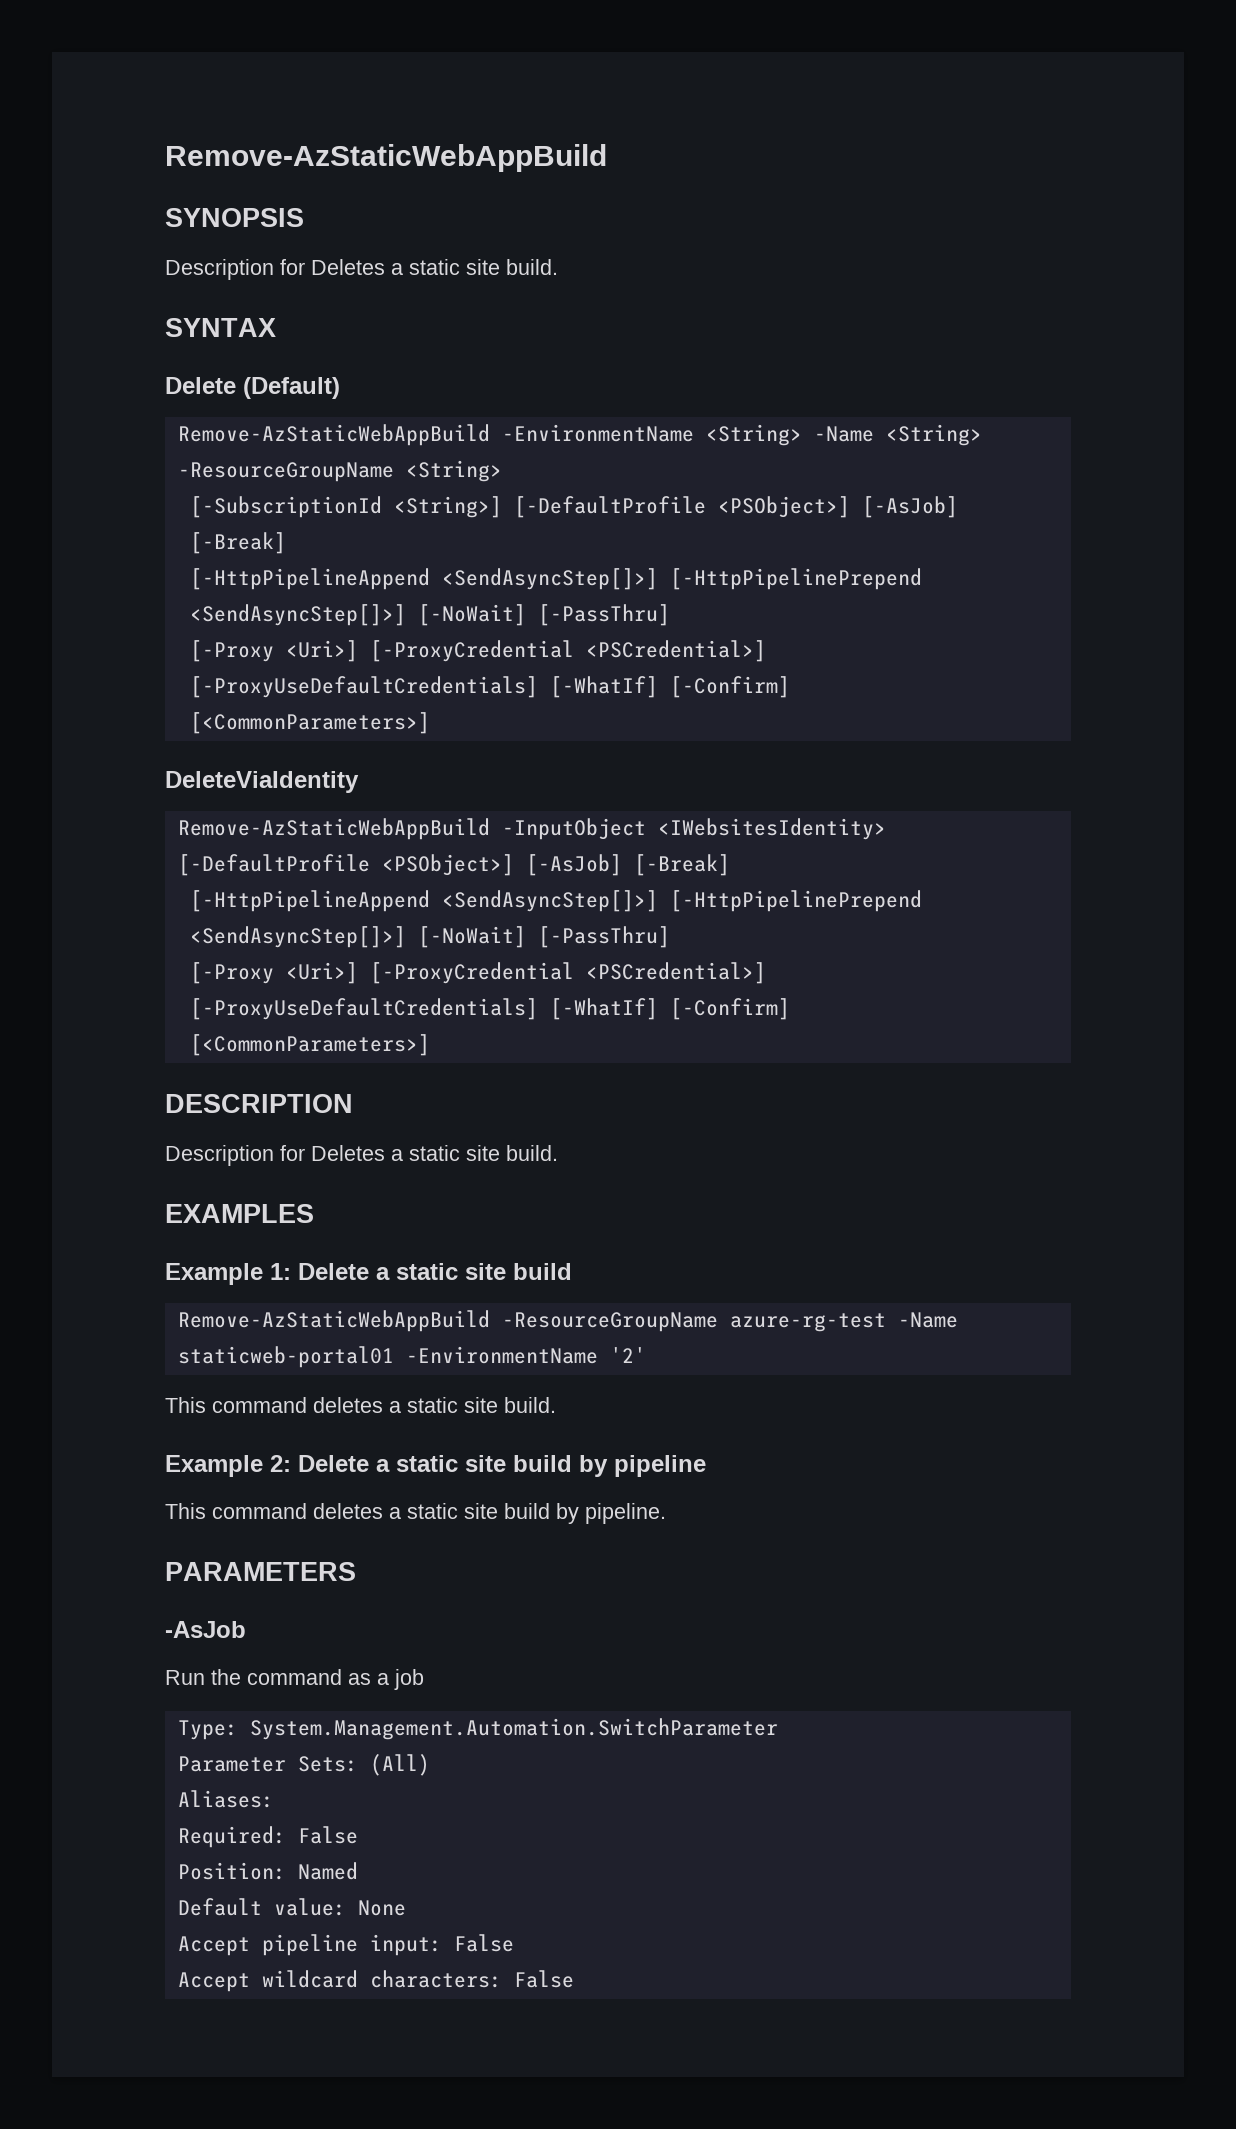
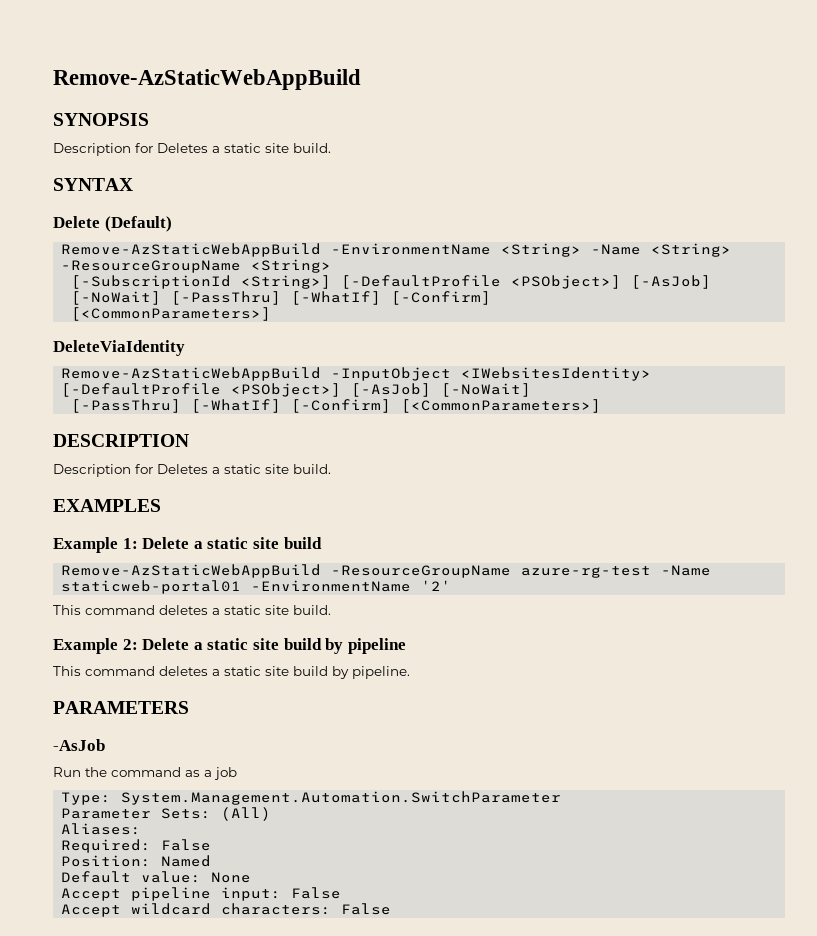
[189,532,286,554] [189,568,922,590] [189,604,670,626] [189,640,766,662] [189,676,538,698] [-Break] // [-HttpPipelineAppend <SendAsyncStep[]>] [-HttpPipelinePrepend <SendAsyncStep[]>] [-NoWait] [-PassThru] // [-Proxy <Uri>] [-ProxyCredential <PSCredential>] [-ProxyUseDefaultCredentials] -> [71,291,282,305] [-NoWait] [-PassThru]
[633,854,730,876] [189,890,922,912] [189,926,670,948] [189,962,766,984] [189,998,790,1020] [-Break] // [-HttpPipelineAppend <SendAsyncStep[]>] [-HttpPipelinePrepend <SendAsyncStep[]>] [-NoWait] [-PassThru] // [-Proxy <Uri>] [-ProxyCredential <PSCredential>] [-ProxyUseDefaultCredentials] [-WhatIf] [-Confirm] // -> [441,383,532,397] [71,399,392,413] [-NoWait] // [-PassThru] [-WhatIf] [-Confirm]

